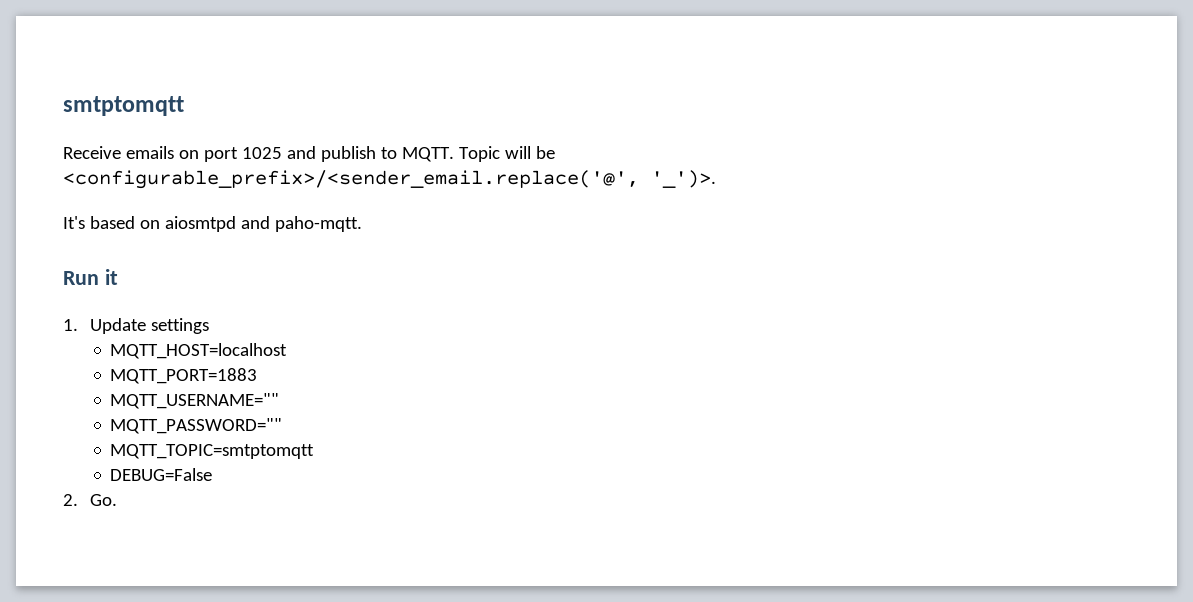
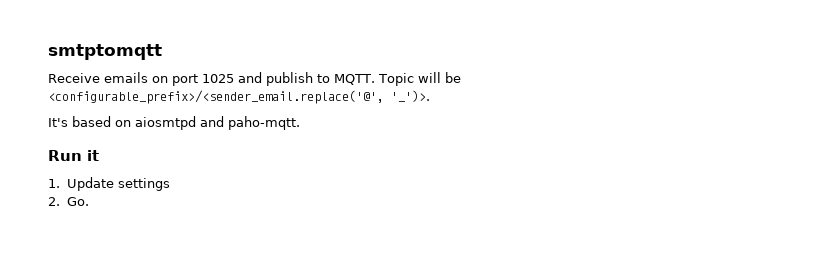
[110,343,288,359] [110,368,258,384] [110,393,280,409] [110,418,283,434] [110,444,315,459] [110,468,213,481] // MQTT_HOST=localhost // MQTT_PORT=1883 // MQTT_USERNAME="" // MQTT_PASSWORD="" // MQTT_TOPIC=smtptomqtt // DEBUG=False -> (170, 184) none

